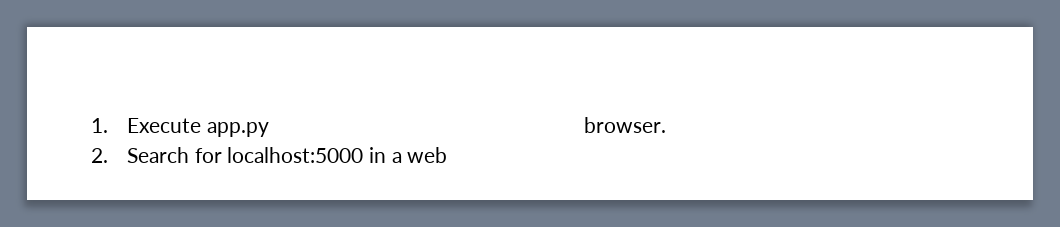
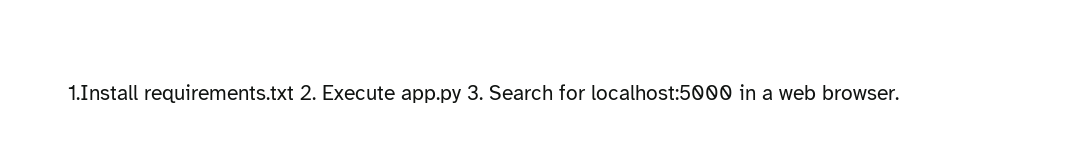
[91,118,108,133] 1. -> [67,84,316,103] 1.Install requirements.txt 2.
[91,148,108,163] // 2. -> [466,85,483,100] 3.

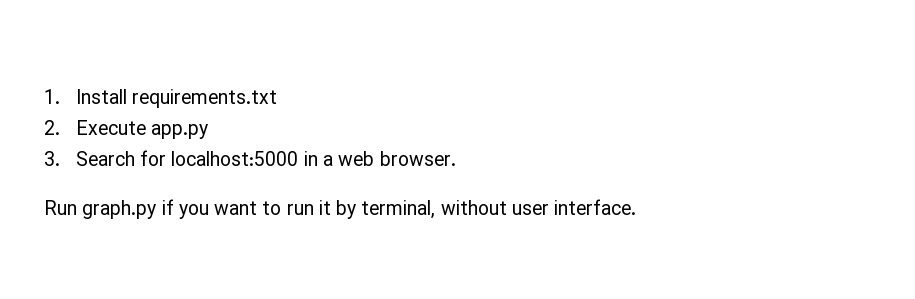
[67,85,138,100] 1.Install -> [44,89,127,104] 1. Install
(294, 93) none -> (278, 98) //
(462, 96) none -> (209, 131) //
(899, 92) none -> [44,199,637,219] // Run graph.py if you want to run it by terminal, without user interface.

